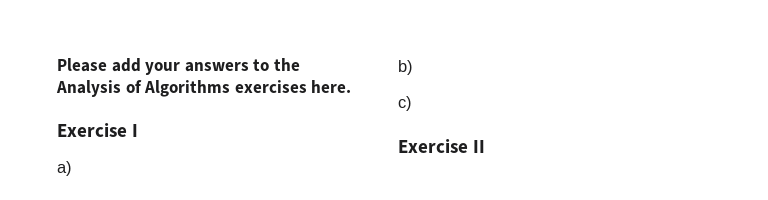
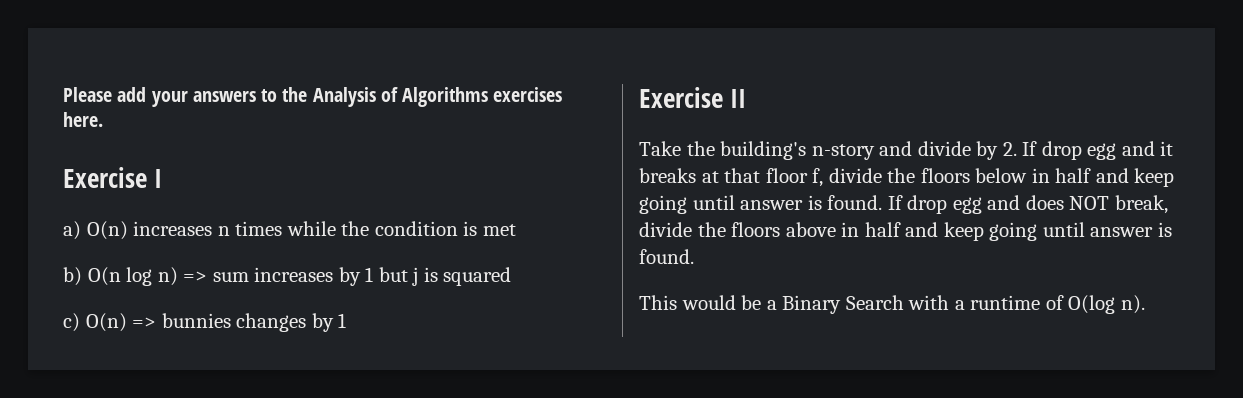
[398,60,413,75] [398,96,412,111] [398,139,486,153] // b) // c) // Exercise II -> [86,221,516,240] [63,267,512,286] [63,313,347,332] [639,87,747,108] [639,141,1174,160] [639,168,1175,187] [639,195,1168,214] [639,222,1172,241] [639,249,694,264] [639,295,1145,314] O(n) increases n times while the condition is met // b) O(n log n) => sum increases by 1 but j is squared // c) O(n) => bunnies changes by 1 // Exercise II // Take the building's n-story and divide by 2. If drop egg and it breaks at that floor f, divide the floors below in half and keep going until answer is found. If drop egg and does NOT break, divide the floors above in half and keep going until answer is found. // This would be a Binary Search with a runtime of O(log n).

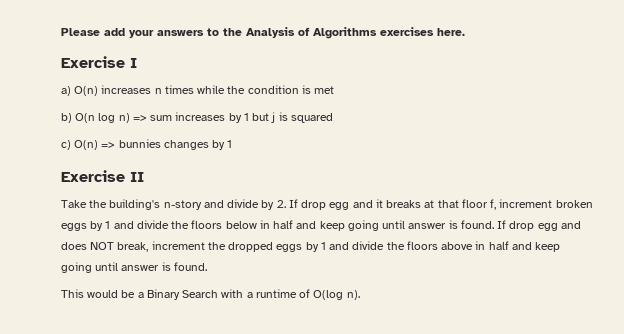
(824, 177) none -> [499,199,593,208] [61,221,134,231] increment broken eggs by 1 and
(1168, 204) none -> [151,241,350,252] increment the dropped eggs by 1 and

